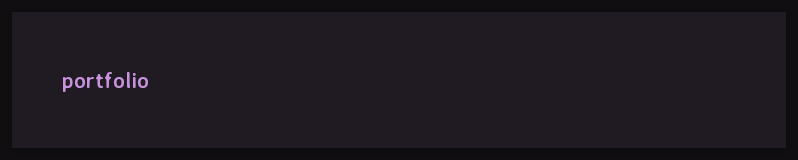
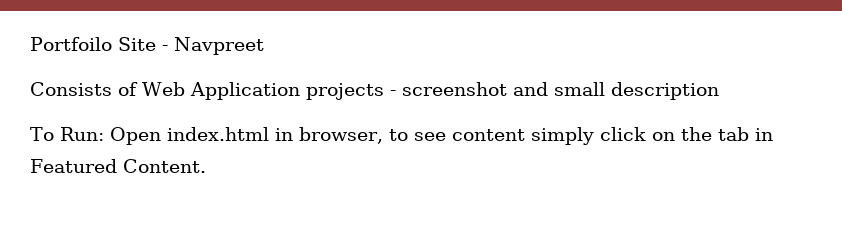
[62,72,149,92] portfolio -> [30,37,264,55] [30,82,719,100] [30,127,773,145] [30,159,206,173] Portfoilo Site - Navpreet // Consists of Web Application projects - screenshot and small description // To Run: Open index.html in browser, to see content simply click on the tab in Featured Content.

